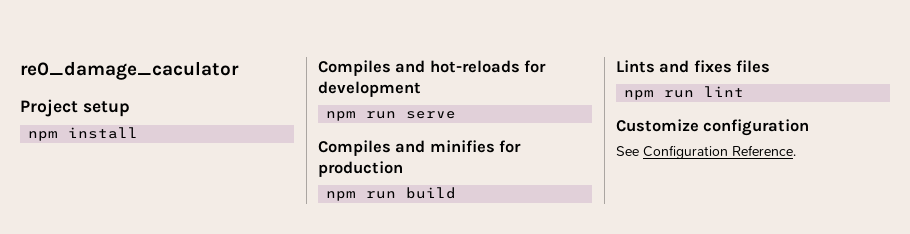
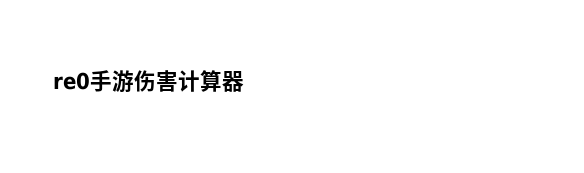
[20,61,239,80] [20,99,130,117] [28,127,139,141] [318,60,547,76] [318,81,421,97] [326,111,457,121] [318,140,522,156] [318,161,403,177] [326,187,457,201] [616,60,771,73] [624,86,745,100] [616,119,810,136] [616,145,796,159] re0_damage_caculator // Project setup // npm install // Compiles and hot-reloads for development // npm run serve // Compiles and minifies for production // npm run build // Lints and fixes files // npm run lint // Customize configuration // See Configuration Reference. -> [53,70,244,93] re0手游伤害计算器

